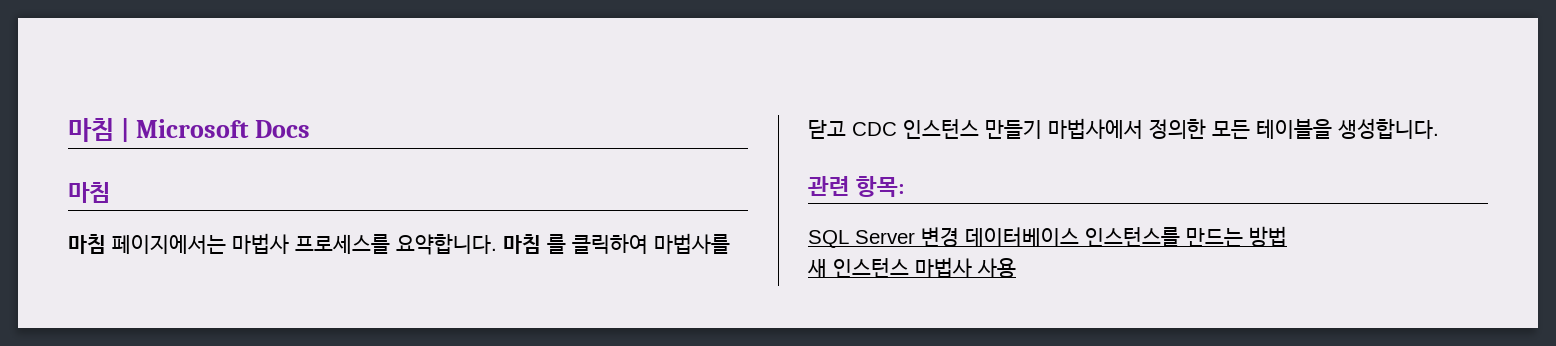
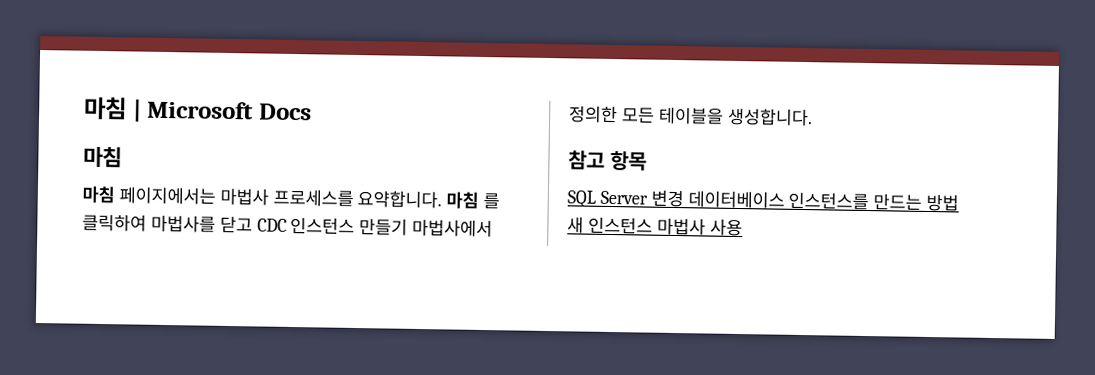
[808,176,905,197] 관련 항목: -> [568,150,647,171] 참고 항목

